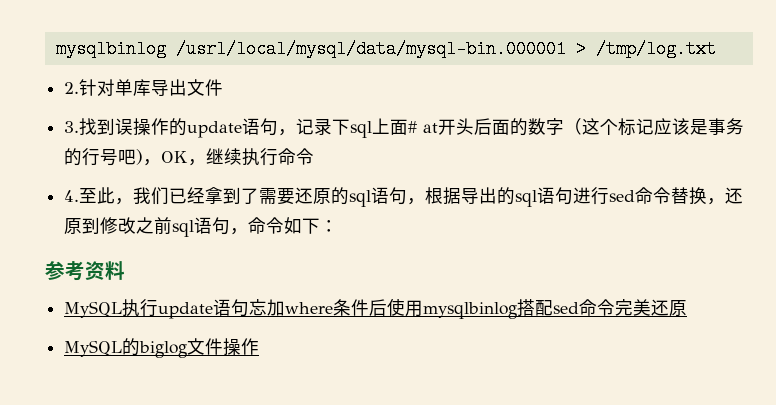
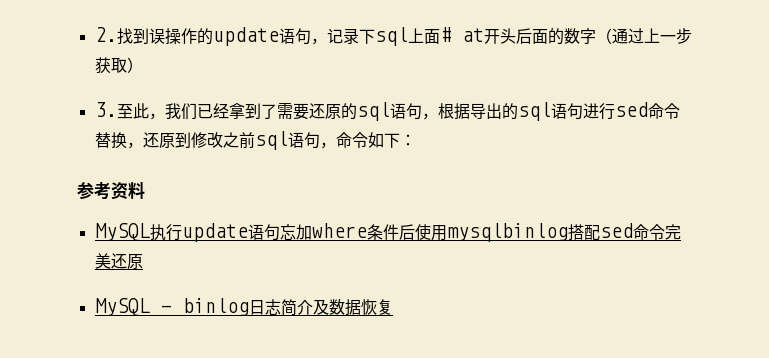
[55,40,716,58] [64,79,224,96] [64,121,80,133] mysqlbinlog /usrl/local/mysql/data/mysql-bin.000001 > /tmp/log.txt // 2.针对单库导出文件 // 3. -> [94,27,117,42] 2.
[582,118,745,136] [64,148,315,166] [64,190,80,202] 这个标记应该是事务的行号吧)，OK，继续执行命令 // 4. -> [611,28,692,44] [94,57,143,74] [94,102,117,117] 通过上一步获取） // 3.
[122,338,260,358] 的biglog文件操作 -> [160,298,393,316] - binlog日志简介及数据恢复

